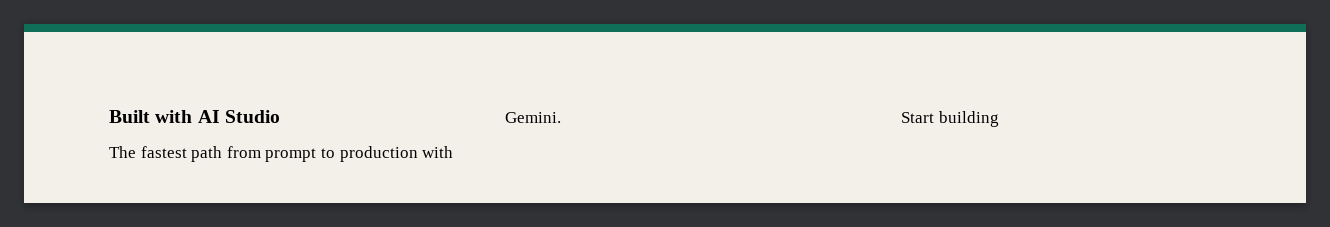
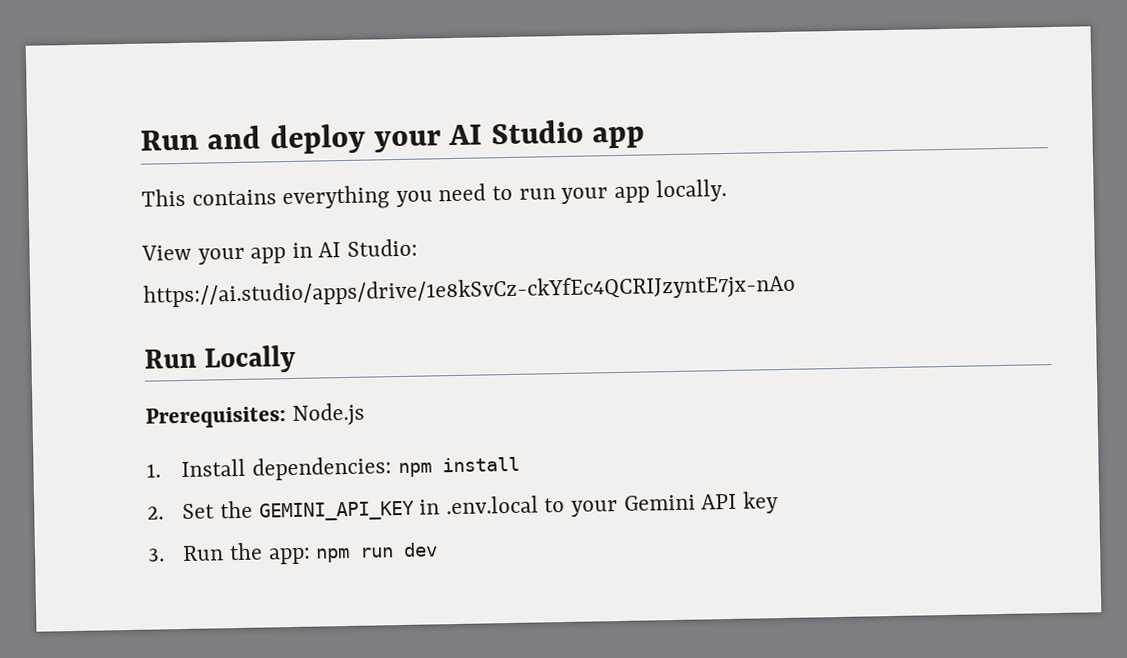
[109,110,280,123] [109,146,454,162] [505,112,561,123] [901,111,999,127] Built with AI Studio // The fastest path from prompt to production with Gemini. // Start building -> [140,119,645,155] [141,178,727,211] [141,238,419,265] [143,273,796,308] [144,344,297,374] [145,402,365,429] [146,456,520,481] [147,491,779,522] [147,542,439,565] Run and deploy your AI Studio app // This contains everything you need to run your app locally. // View your app in AI Studio: https://ai.studio/apps/drive/1e8kSvCz-ckYfEc4QCRIJzyntE7jx-nAo // Run Locally // Prerequisites: Node.js // 1. Install dependencies: npm install // 2. Set the GEMINI_API_KEY in .env.local to your Gemini API key // 3. Run the app: npm run dev

